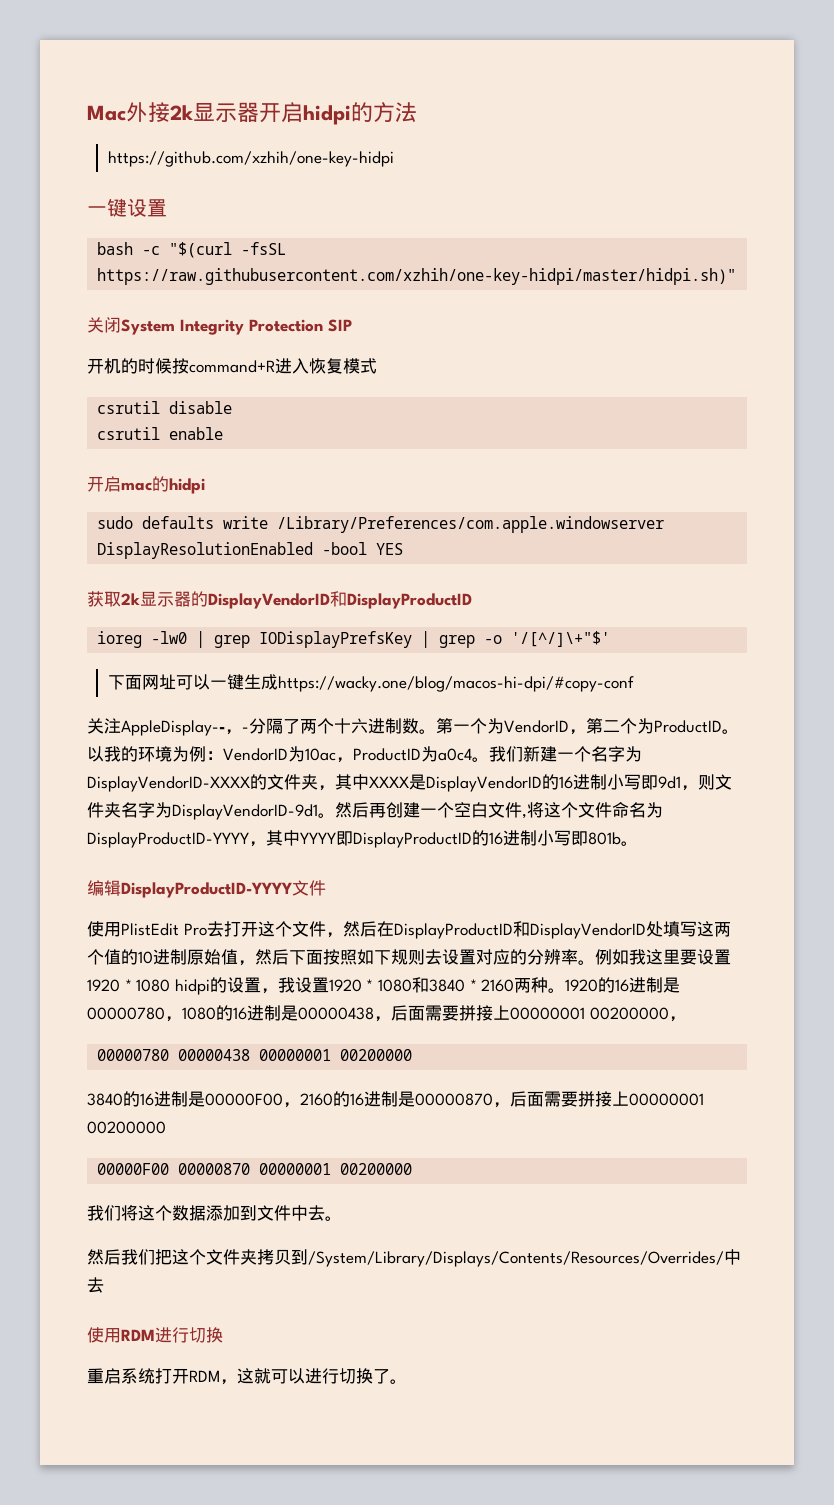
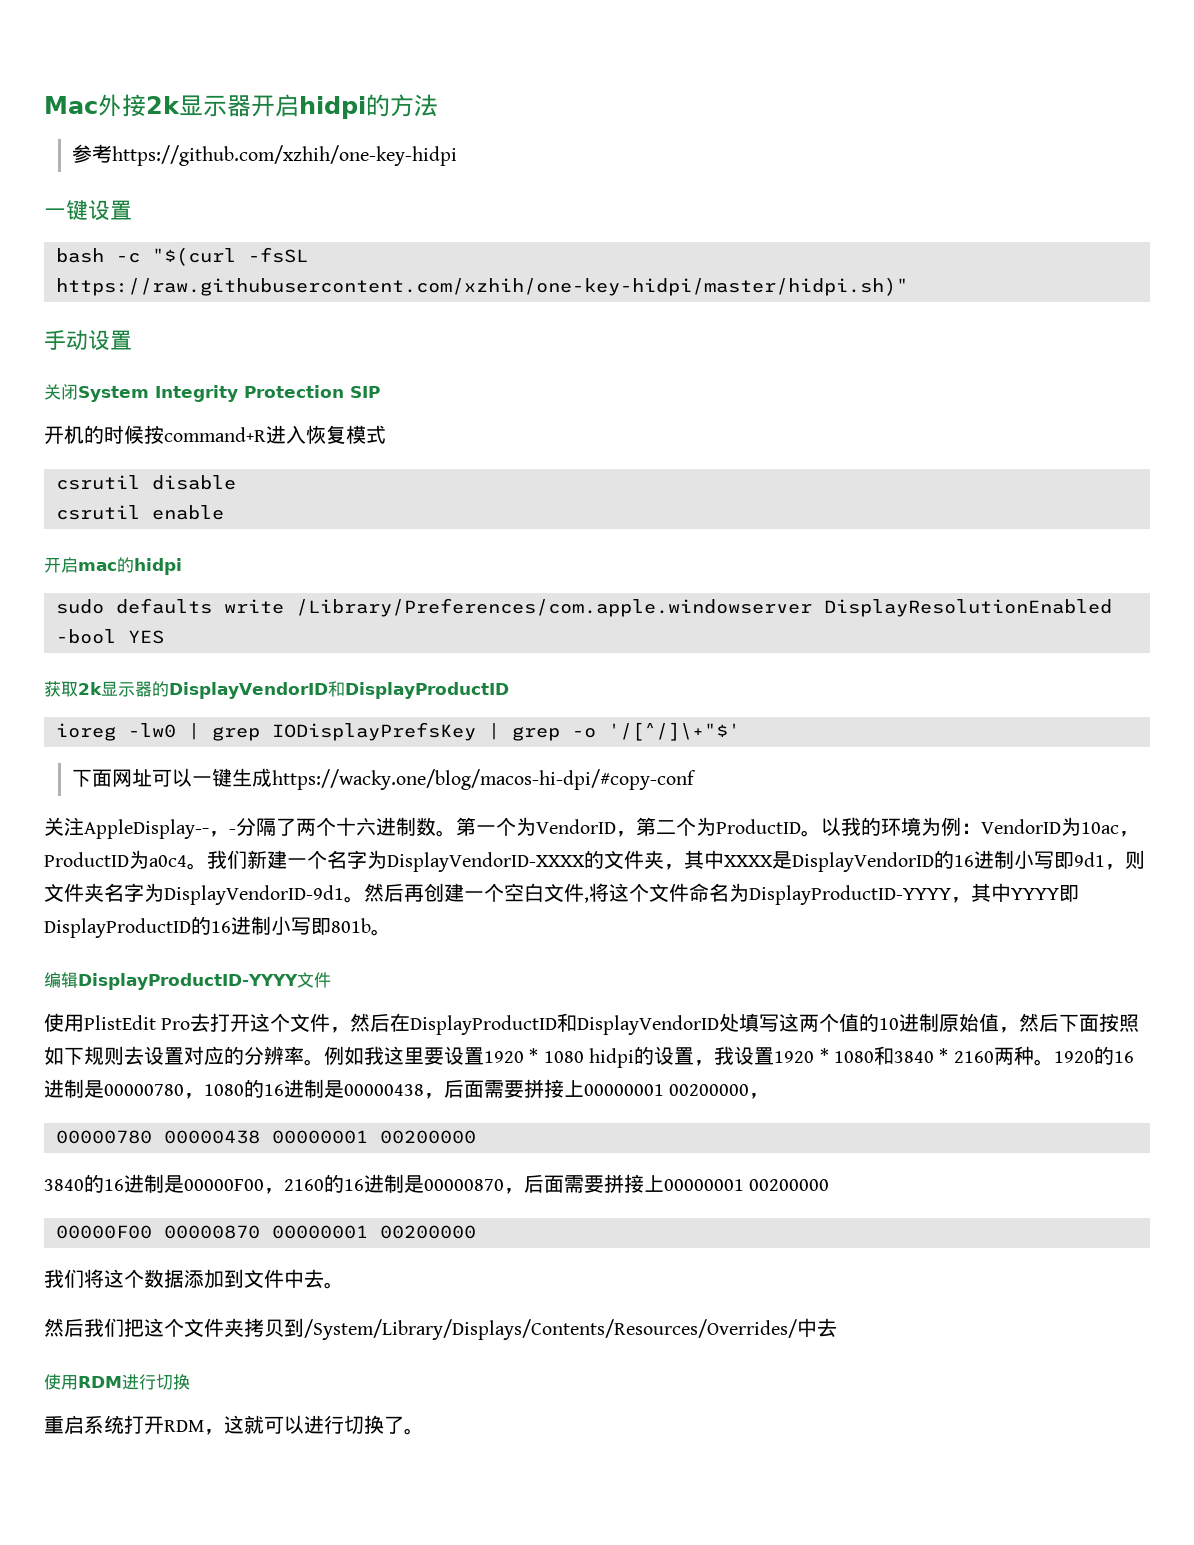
(417, 112) none -> [72,144,113,163] 参考
(737, 276) none -> [44,330,132,350] // 手动设置

